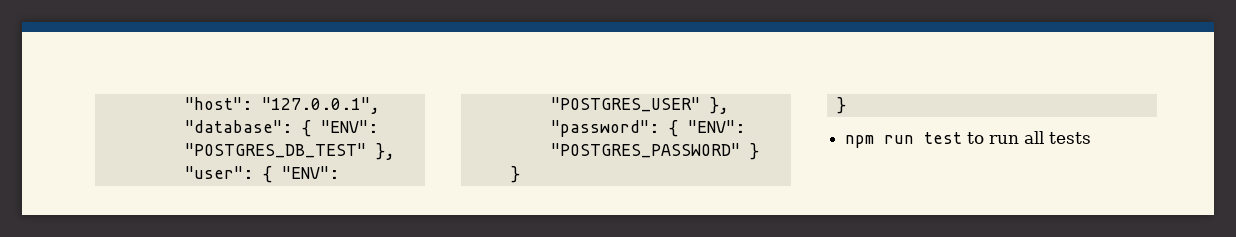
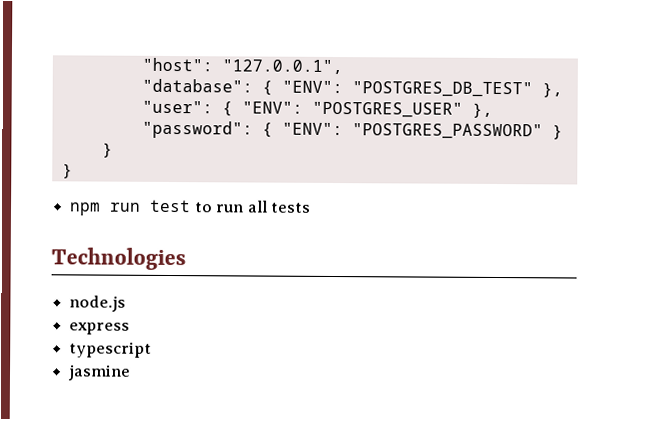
(1092, 138) none -> [51,247,186,271] [69,295,127,312] [69,322,131,335] [69,341,153,358] [68,364,132,381] // Technologies // node.js // express // typescript // jasmine

